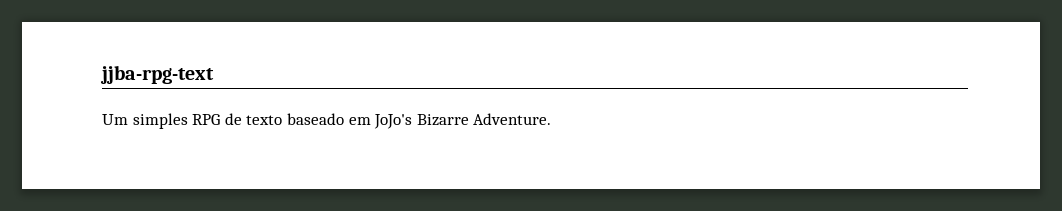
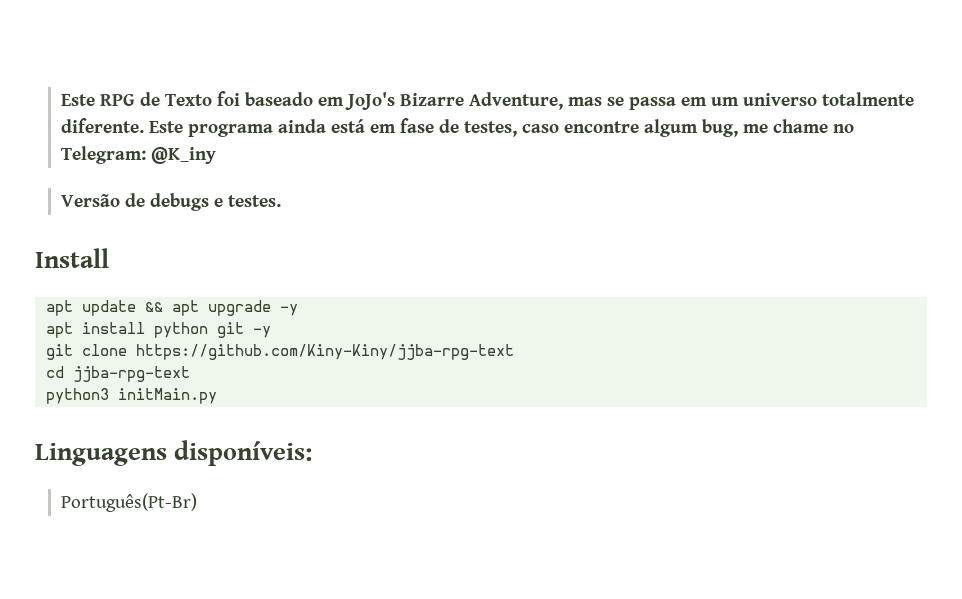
[100,65,214,84] [102,113,552,129] jjba-rpg-text // Um simples RPG de texto baseado em JoJo's Bizarre Adventure. -> [61,91,915,110] [61,118,855,137] [61,146,217,164] [61,193,282,211] [35,248,109,268] [46,300,299,316] [46,322,272,338] [46,344,515,360] [46,366,191,382] [46,388,218,404] [35,440,313,466] [61,493,198,512] Este RPG de Texto foi baseado em JoJo's Bizarre Adventure, mas se passa em um universo totalmente diferente. Este programa ainda está em fase de testes, caso encontre algum bug, me chame no Telegram: @K_iny // Versão de debugs e testes. // Install // apt update && apt upgrade -y // apt install python git -y // git clone https://github.com/Kiny-Kiny/jjba-rpg-text // cd jjba-rpg-text // python3 initMain.py // Linguagens disponíveis: // Português(Pt-Br)

